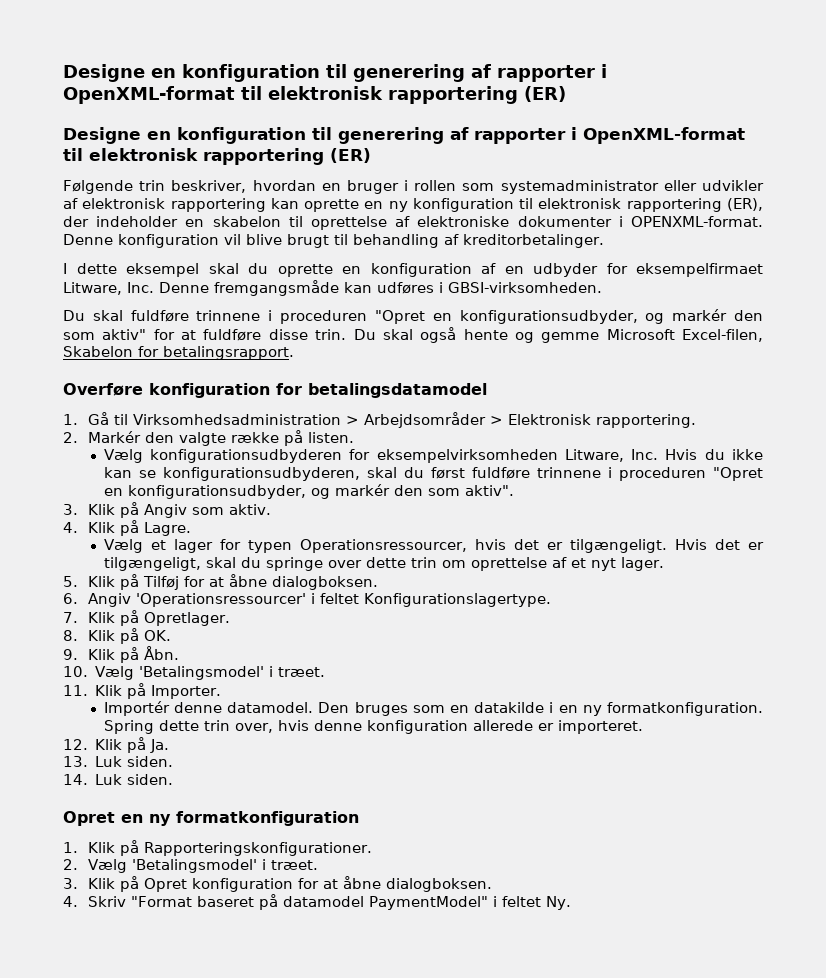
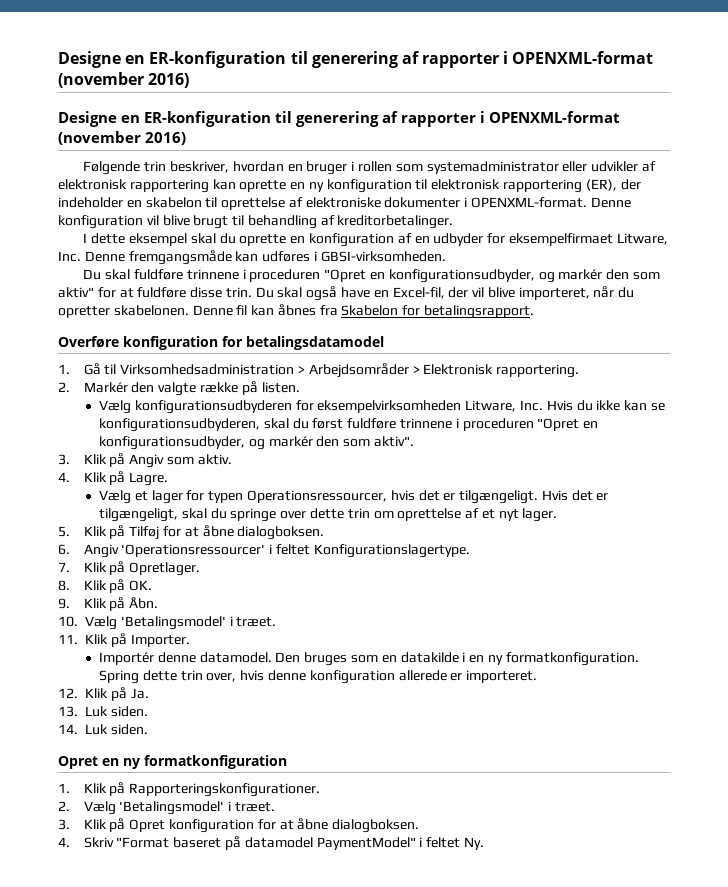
[63,64,607,82] [63,86,566,104] [63,127,745,144] [63,148,371,165] Designe en konfiguration til generering af rapporter i OpenXML-format til elektronisk rapportering (ER) // Designe en konfiguration til generering af rapporter i OpenXML-format til elektronisk rapportering (ER) -> [58,51,654,68] [58,72,190,88] [58,111,621,127] [58,131,187,145] Designe en ER-konfiguration til generering af rapporter i OPENXML-format (november 2016) // Designe en ER-konfiguration til generering af rapporter i OPENXML-format (november 2016)
[463,329,763,343] hente og gemme Microsoft Excel-filen, -> [341,286,635,300] [58,304,338,318] have en Excel-fil, der vil blive importeret, når du opretter skabelonen. Denne fil kan åbnes fra

